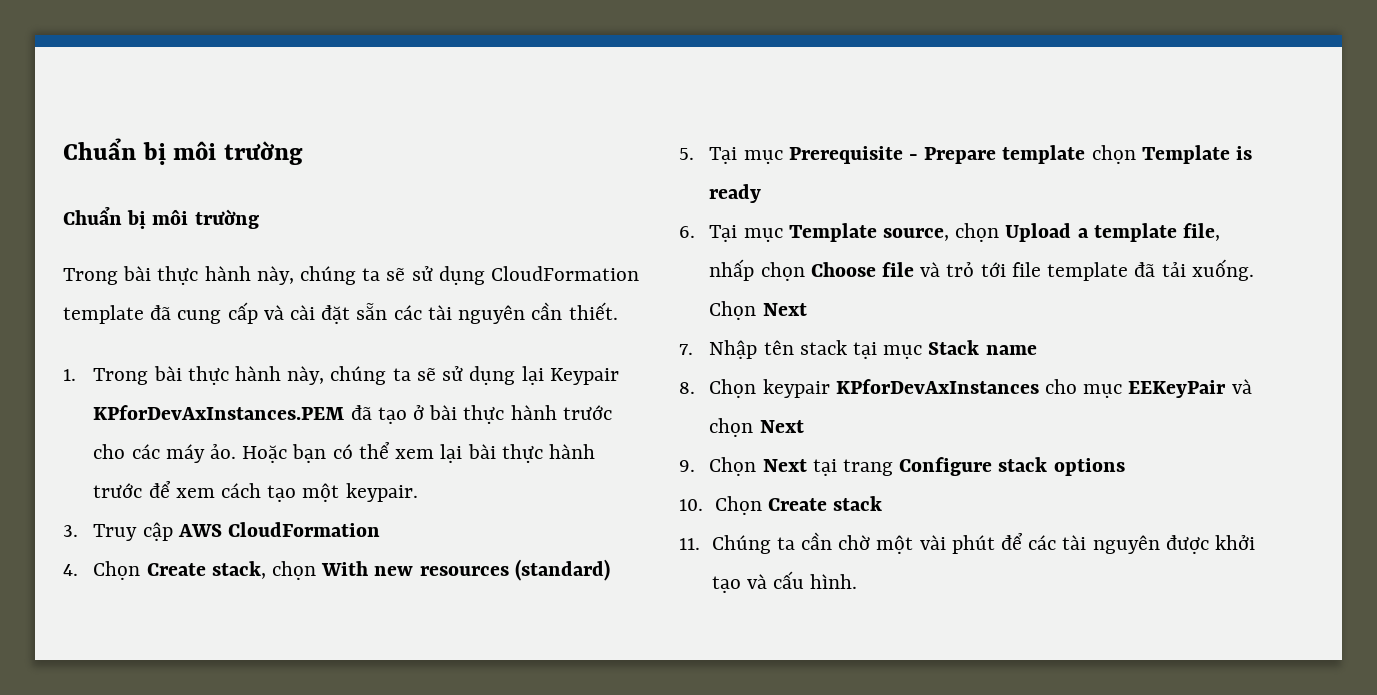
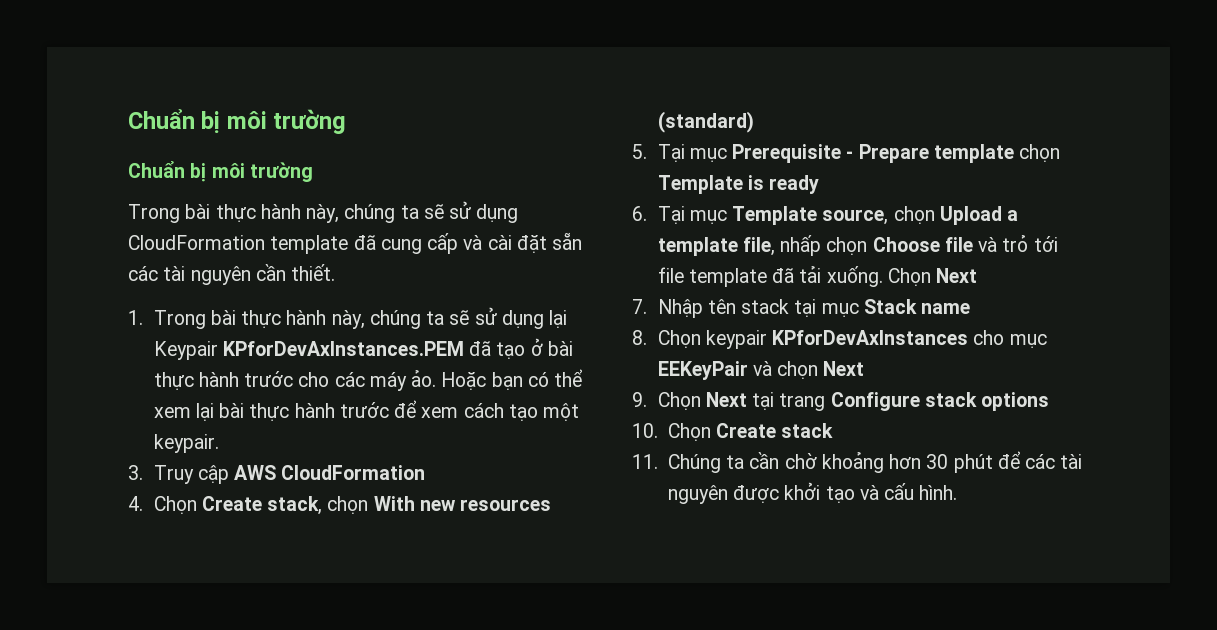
[876,535,946,554] một vài -> [821,452,949,473] khoảng hơn 30

